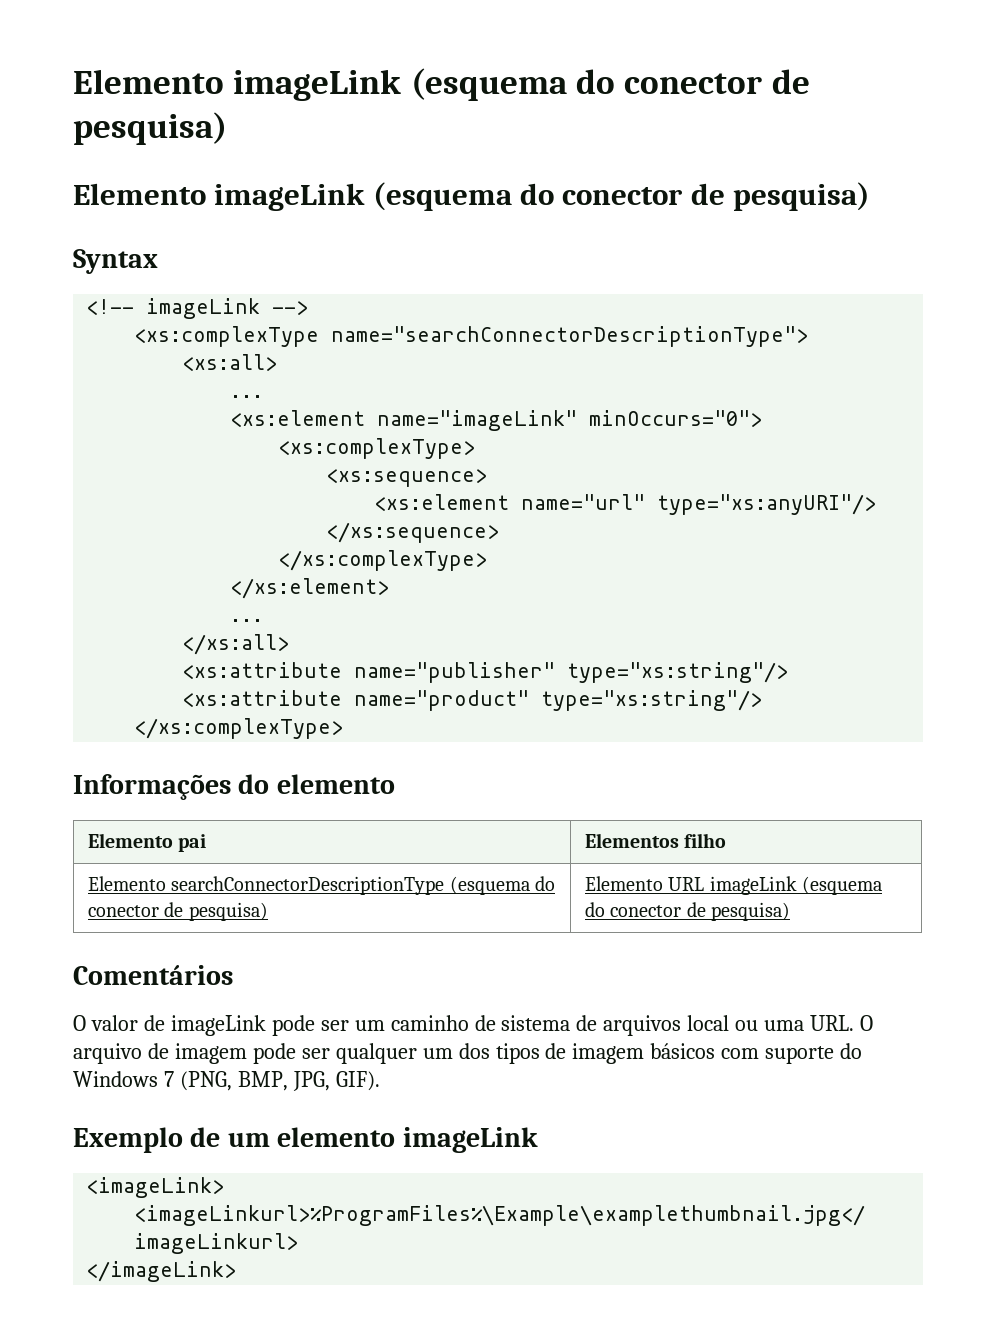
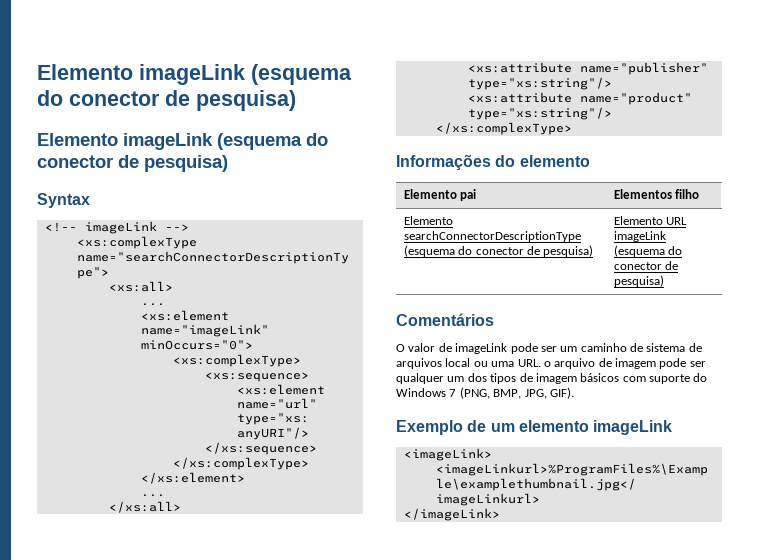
[860,1015,874,1031] O -> [543,361,551,367] o

